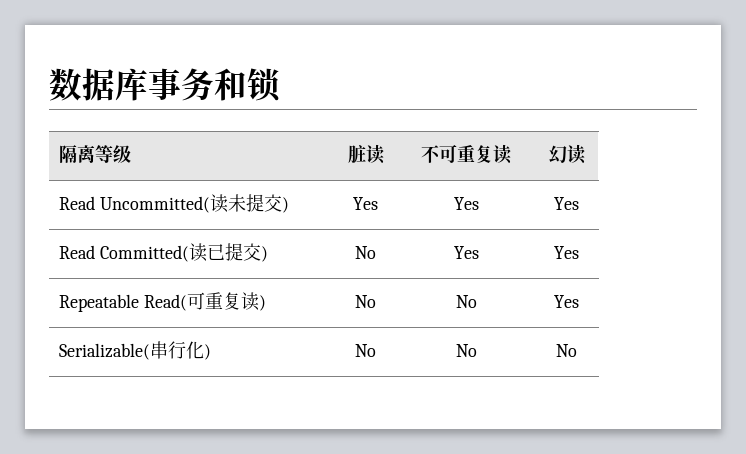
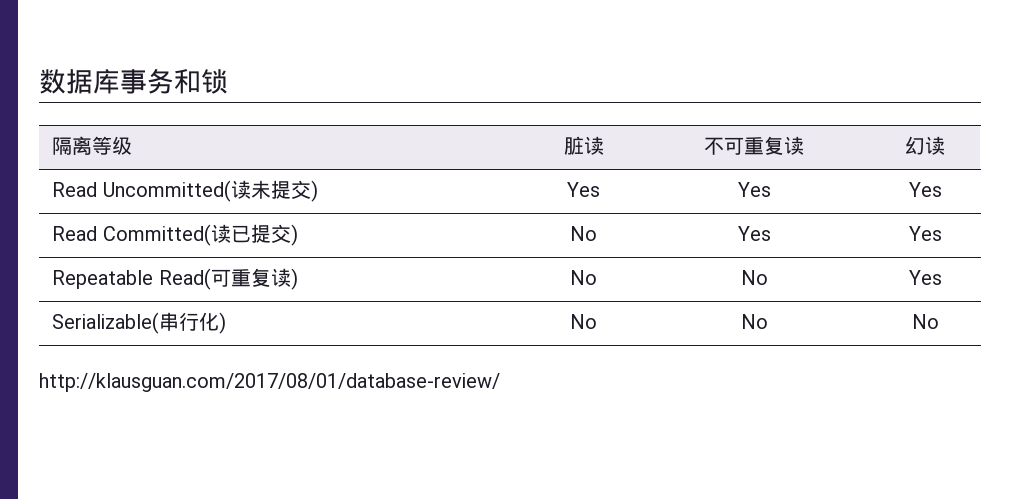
(577, 350) none -> [39,373,500,392] // http://klausguan.com/2017/08/01/database-review/

